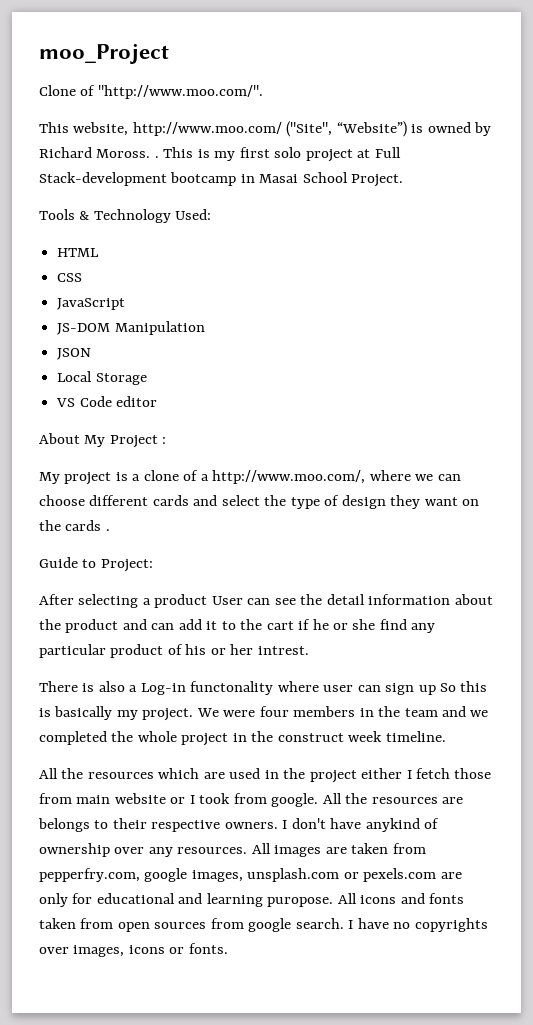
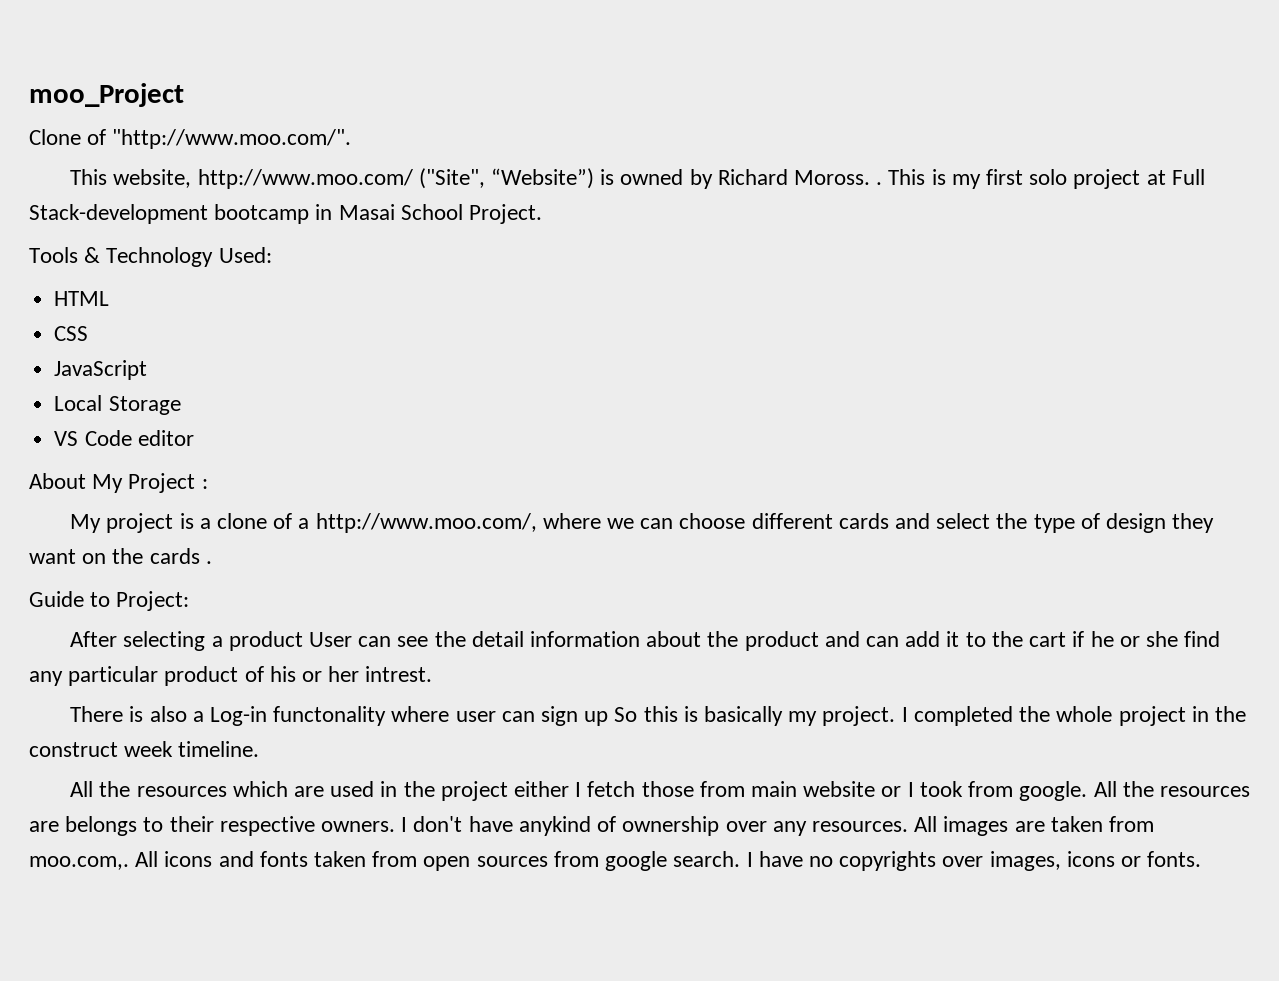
[57,321,205,335] [57,348,92,360] // JS-DOM Manipulation // JSON -> (148, 370) none
[196,706,489,717] We were four members in the team and we -> [901,707,908,722] I
[39,868,462,882] [39,893,334,907] pepperfry.com, google images, unsplash.com or pexels.com are only for educational and learning puropose. -> [29,856,129,870] moo.com,.

